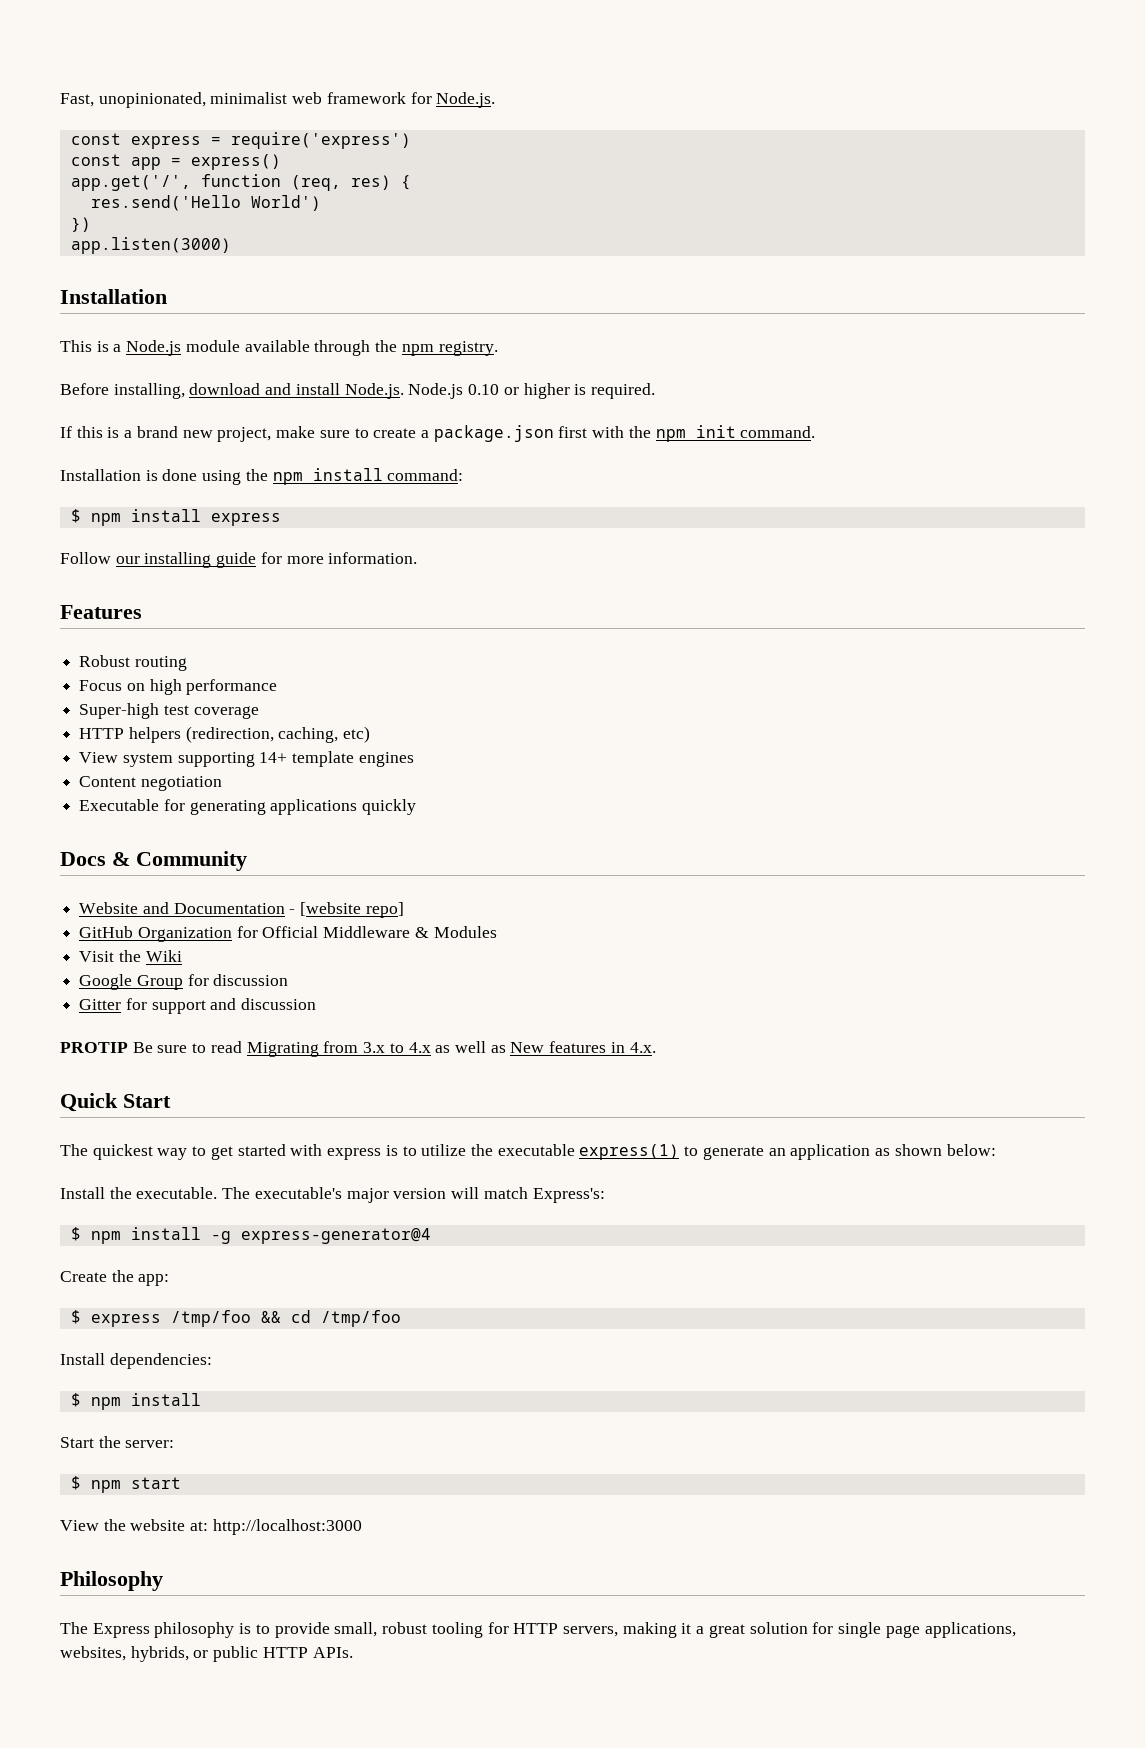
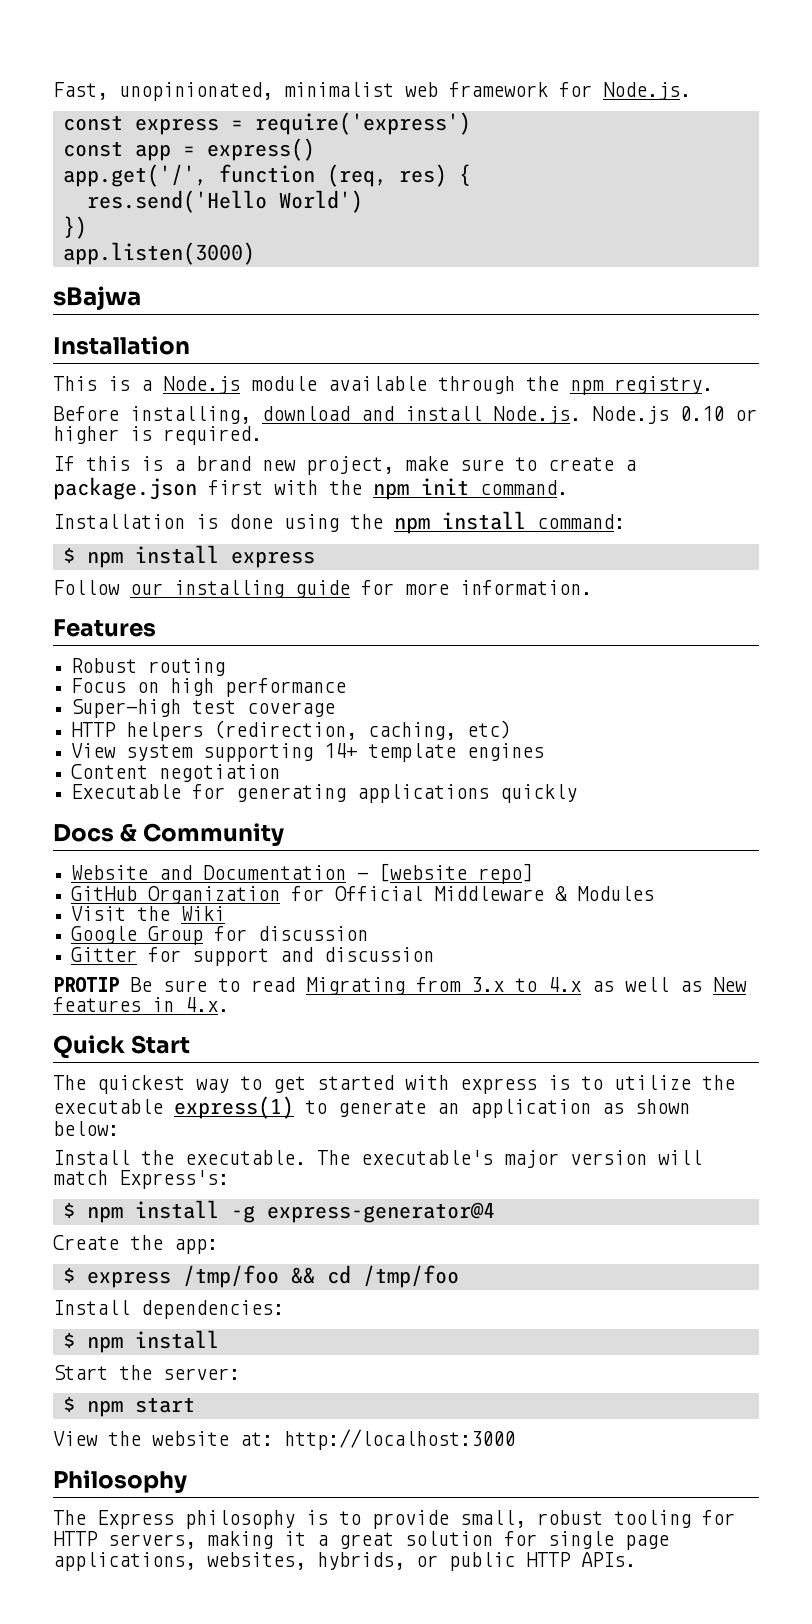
(231, 245) none -> [53,286,141,310] // sBajwa

